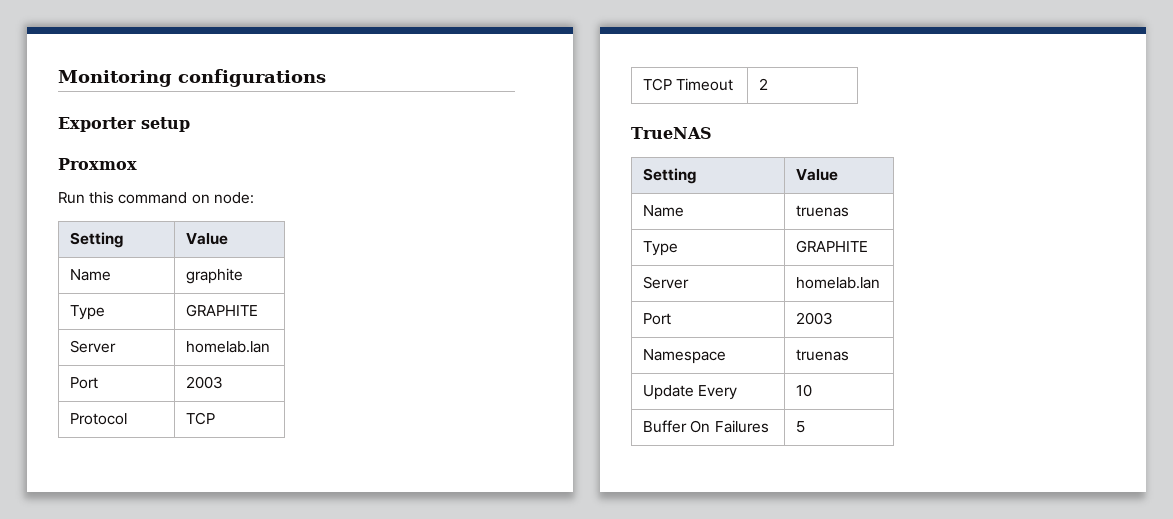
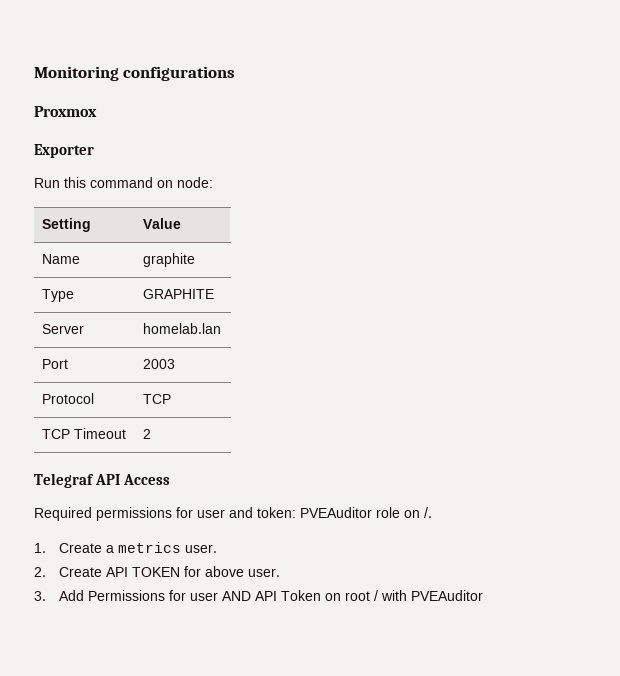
(326, 78) none -> [34,106,97,117] // Proxmox
[141,117,190,132] [58,158,137,170] setup // Proxmox -> (94, 151) none
[631,127,712,139] [643,168,697,184] [796,169,839,181] [643,205,685,217] [796,205,850,217] [643,241,679,256] [796,240,869,253] [643,276,690,289] [796,277,881,289] [643,313,672,325] [796,312,834,325] [643,349,727,364] [796,349,850,361] [643,385,738,400] [796,384,813,397] [643,420,769,433] [796,421,806,433] TrueNAS // Setting | Value // Name | truenas // Type | GRAPHITE // Server | homelab.lan // Port | 2003 // Namespace | truenas // Update Every | 10 // Buffer On Failures | 5 -> [34,473,171,488] [34,507,432,521] [34,542,218,553] [34,566,281,577] [34,590,484,601] Telegraf API Access // Required permissions for user and token: PVEAuditor role on /. // 1. Create a metrics user. // 2. Create API TOKEN for above user. // 3. Add Permissions for user AND API Token on root / with PVEAuditor

